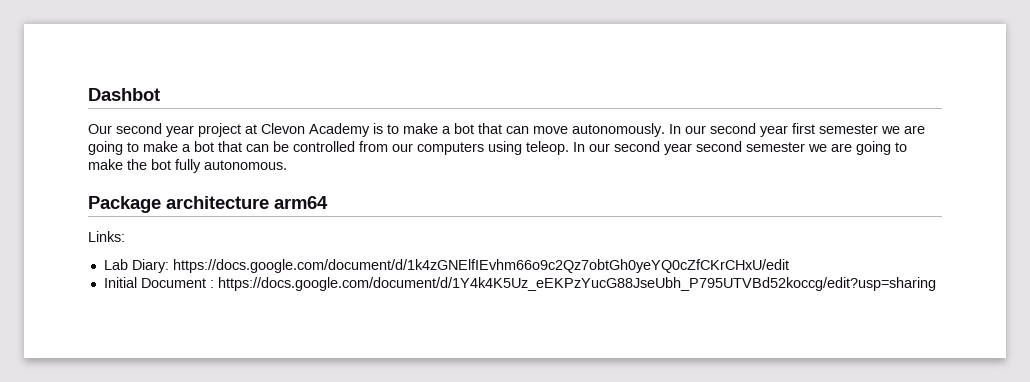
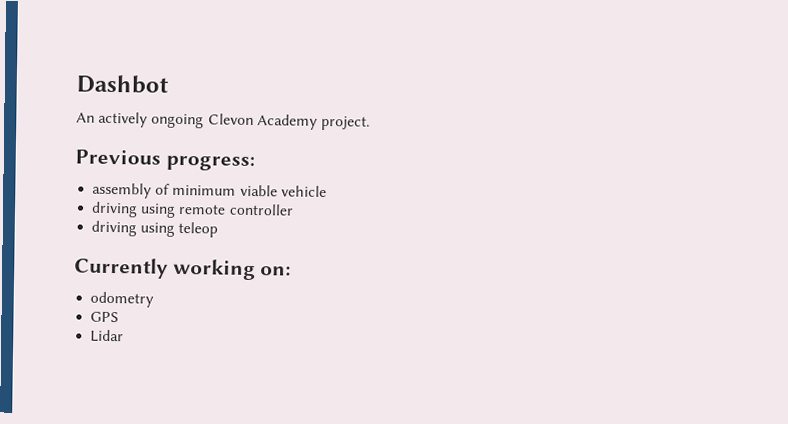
[88,123,925,137] [88,141,907,155] [88,159,287,173] [88,196,328,213] [88,231,125,242] [103,259,789,273] [103,277,936,291] Our second year project at Clevon Academy is to make a bot that can move autonomously. In our second year first semester we are going to make a bot that can be controlled from our computers using teleop. In our second year second semester we are going to make the bot fully autonomous. // Package architecture arm64 // Links: // Lab Diary: https://docs.google.com/document/d/1k4zGNElfIEvhm66o9c2Qz7obtGh0yeYQ0cZfCKrCHxU/edit // Initial Document : https://docs.google.com/document/d/1Y4k4K5Uz_eEKPzYucG88JseUbh_P795UTVBd52koccg/edit?usp=sharing -> [76,111,370,131] [75,149,255,172] [92,182,327,199] [91,201,294,218] [91,220,219,238] [74,257,292,281] [90,291,155,308] [90,311,120,323] [90,329,125,343] An actively ongoing Clevon Academy project. // Previous progress: // assembly of minimum viable vehicle // driving using remote controller // driving using teleop // Currently working on: // odometry // GPS // Lidar

